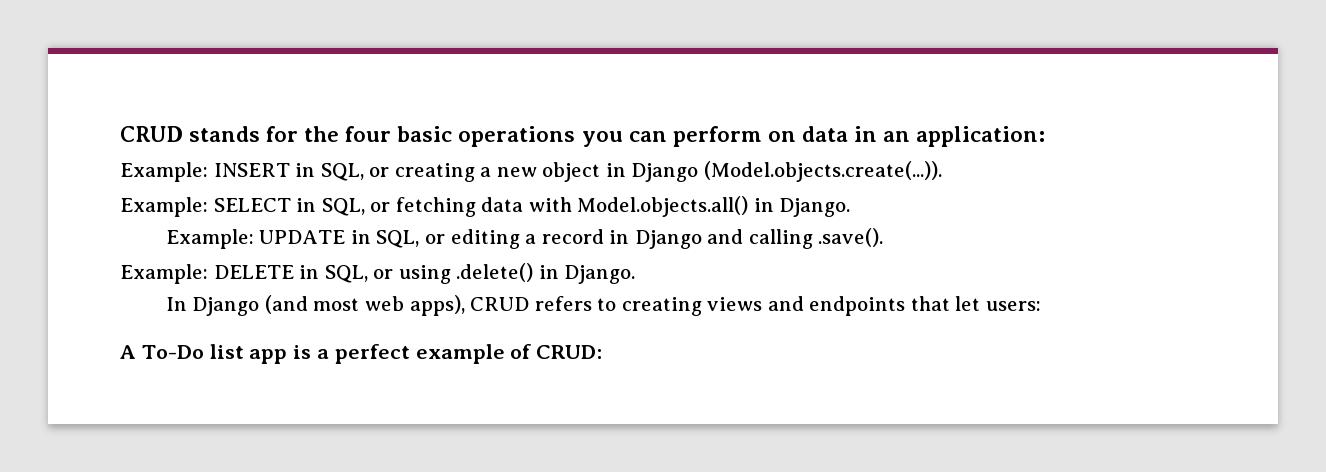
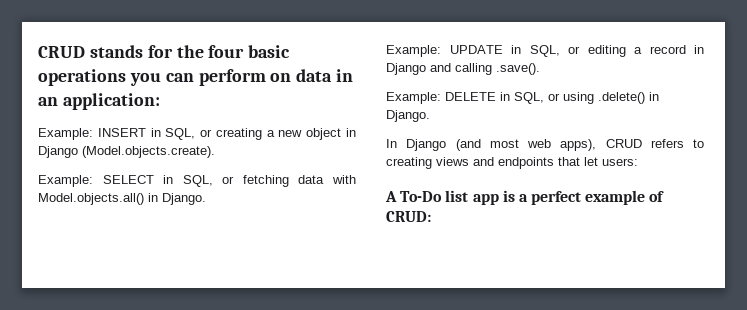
[703,161,942,182] (Model.objects.create(...)). -> [82,146,215,158] (Model.objects.create).

